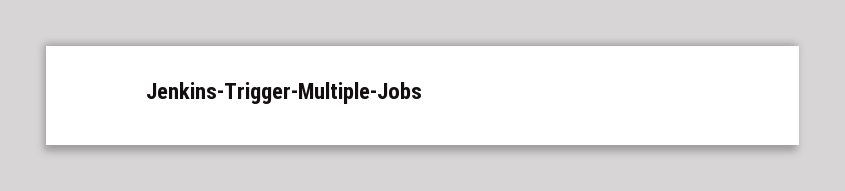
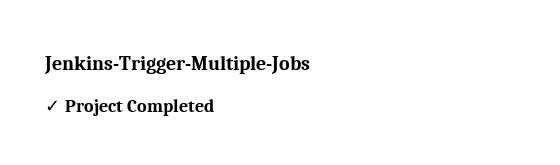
(422, 93) none -> [45,99,215,116] // ✓ Project Completed

